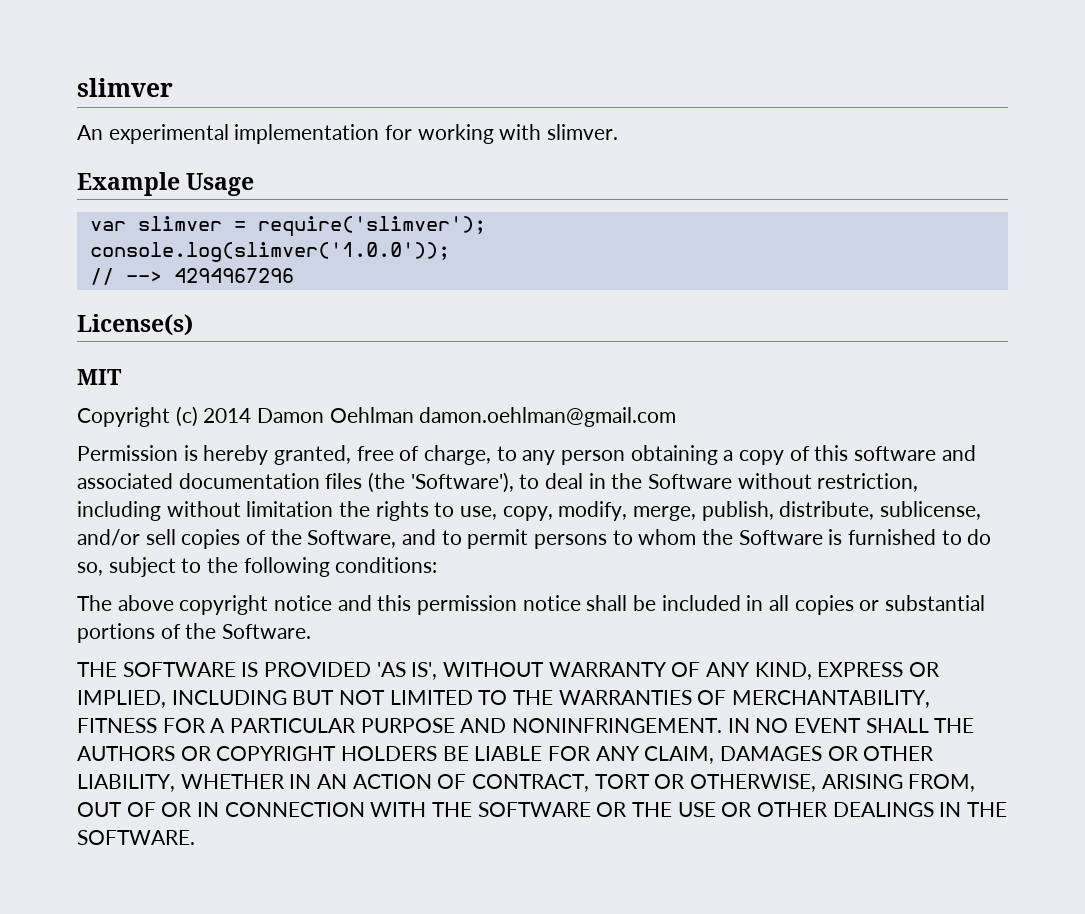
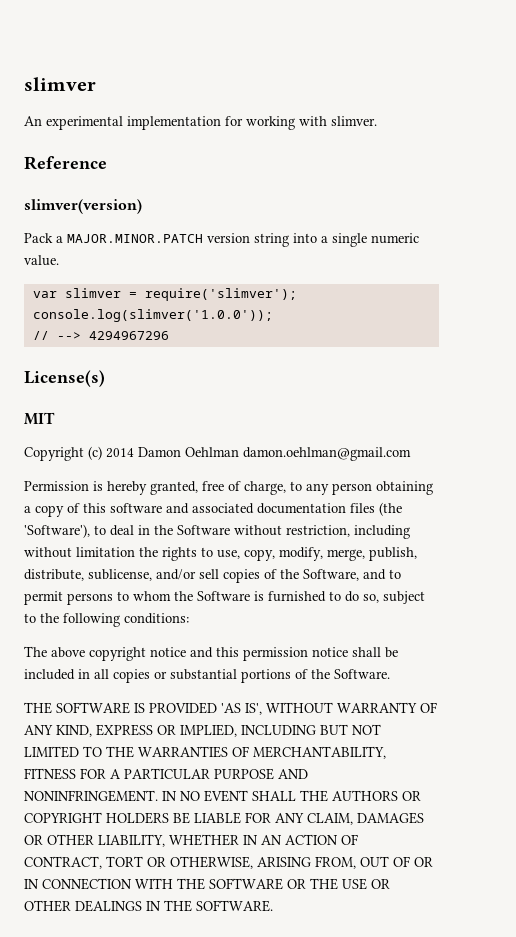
[77,172,255,196] Example Usage -> [24,156,107,170] [24,199,142,214] [24,233,419,247] [24,255,59,266] Reference // slimver(version) // Pack a MAJOR.MINOR.PATCH version string into a single numeric value.

